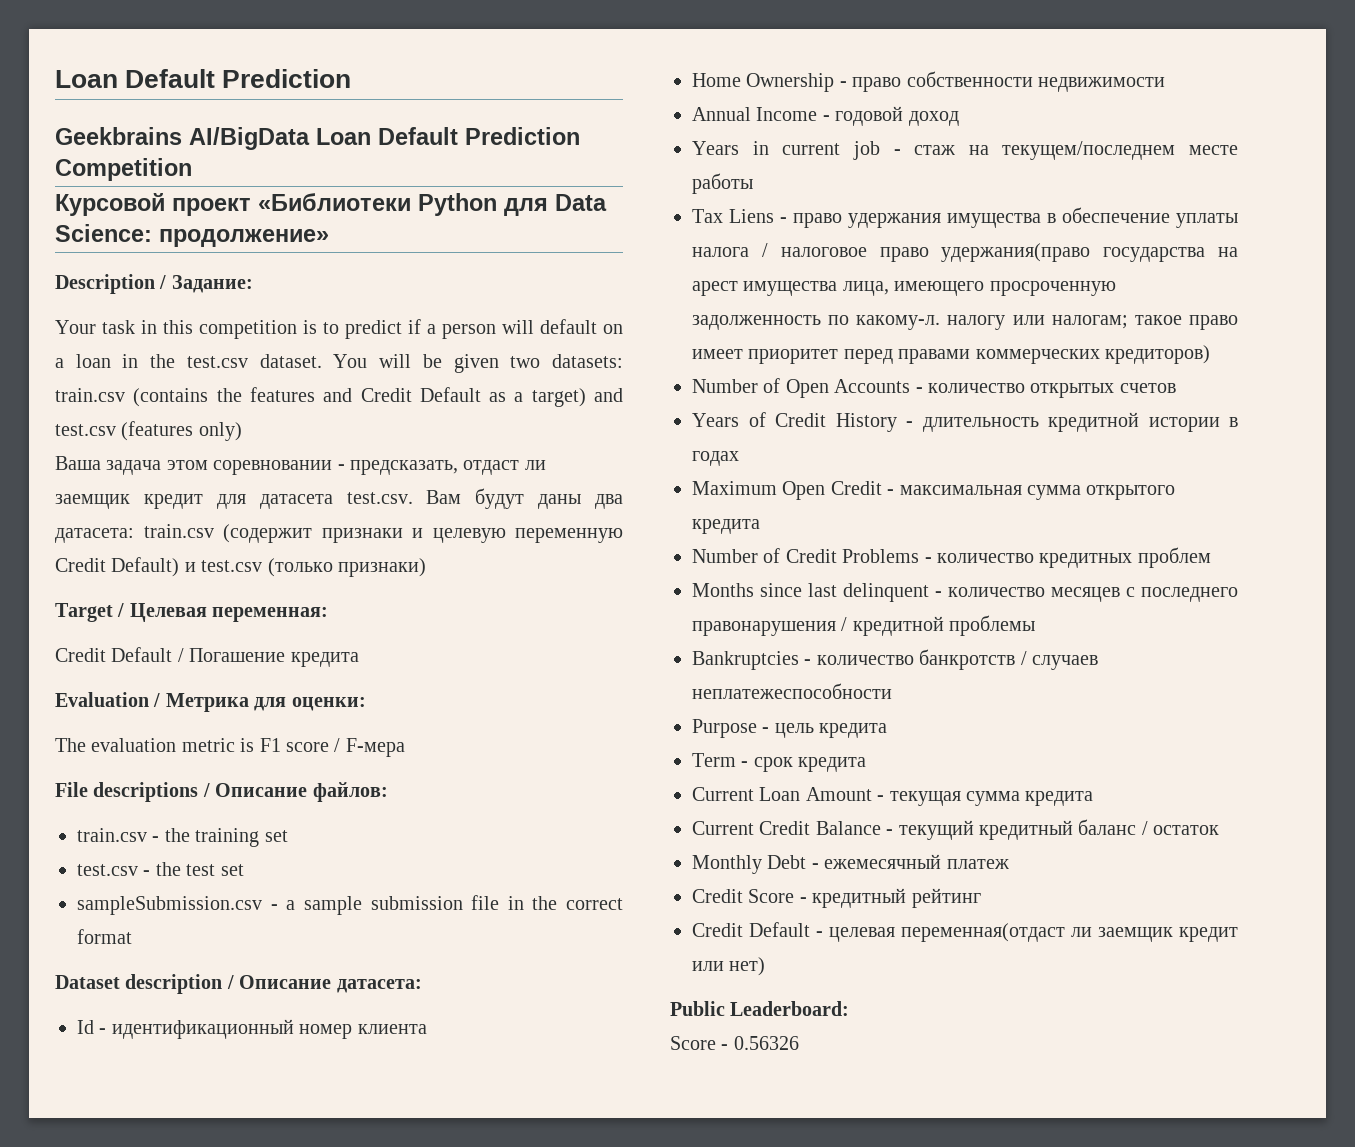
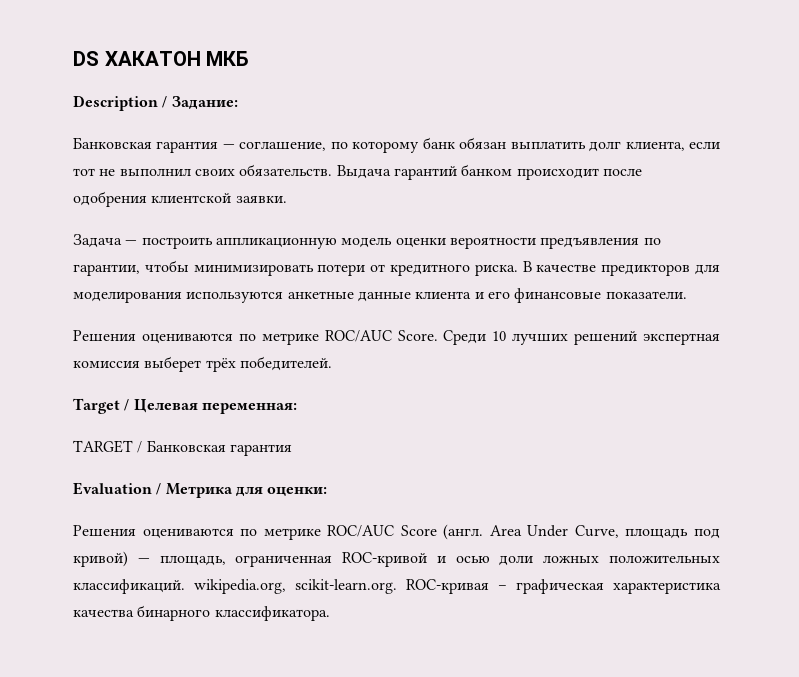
[55,69,352,88] [55,127,580,150] [55,158,192,181] [55,193,607,216] [55,224,329,247] [55,274,253,294] [55,319,623,339] [55,354,624,373] [55,387,623,407] [55,421,242,441] [55,456,546,475] [55,488,623,509] [55,524,623,543] [55,557,426,577] Loan Default Prediction // Geekbrains AI/BigData Loan Default Prediction Competition // Курсовой проект «Библиотеки Python для Data Science: продолжение» // Description / Задание: // Your task in this competition is to predict if a person will default on a loan in the test.csv dataset. You will be given two datasets: train.csv (contains the features and Credit Default as a target) and test.csv (features only) // Ваша задача этом соревновании - предсказать, отдаст ли заемщик кредит для датасета test.csv. Вам будут даны два датасета: train.csv (содержит признаки и целевую переменную Credit Default) и test.csv (только признаки) -> [73,51,250,66] [73,95,238,111] [73,137,720,153] [73,164,642,180] [73,191,287,207] [73,234,661,249] [73,260,720,276] [73,288,687,303] [73,330,721,345] [73,356,332,372] DS ХАКАТОН МКБ // Description / Задание: // Банковская гарантия — соглашение, по которому банк обязан выплатить долг клиента, если тот не выполнил своих обязательств. Выдача гарантий банком происходит после одобрения клиентской заявки. // Задача — построить аппликационную модель оценки вероятности предъявления по гарантии, чтобы минимизировать потери от кредитного риска. В качестве предикторов для моделирования используются анкетные данные клиента и его финансовые показатели. // Решения оцениваются по метрике ROC/AUC Score. Среди 10 лучших решений экспертная комиссия выберет трёх победителей.
[55,647,359,667] Credit Default / Погашение кредита -> [73,440,292,456] TARGET / Банковская гарантия
[55,738,405,757] [55,782,388,802] [77,828,288,847] [77,862,244,876] [77,895,623,915] [77,929,132,944] [55,974,422,994] [77,1019,427,1039] [692,71,1165,92] [692,106,959,126] [692,141,1238,160] [692,173,753,194] [692,207,1238,228] [692,243,1238,262] [692,281,1116,296] [692,315,1238,330] [692,345,1210,364] [692,378,1176,398] [692,412,1238,432] [692,451,739,466] [692,481,1176,500] [692,519,760,534] [692,547,1211,568] [692,583,1238,602] [692,615,1036,636] [692,649,1098,670] [692,683,892,699] [692,719,888,738] [692,753,867,772] [692,787,1094,806] [692,819,1220,840] [692,854,1009,874] [692,888,981,908] [692,922,1238,942] [692,957,766,976] [670,1001,850,1016] [670,1036,799,1050] The evaluation metric is F1 score / F-мера // File descriptions / Описание файлов: // train.csv - the training set // test.csv - the test set // sampleSubmission.csv - a sample submission file in the correct format // Dataset description / Описание датасета: // Id - идентификационный номер клиента // Home Ownership - право собственности недвижимости // Annual Income - годовой доход // Years in current job - стаж на текущем/последнем месте работы // Tax Liens - право удержания имущества в обеспечение уплаты налога / налоговое право удержания(право государства на арест имущества лица, имеющего просроченную задолженность по какому-л. налогу или налогам; такое право имеет приоритет перед правами коммерческих кредиторов) // Number of Open Accounts - количество открытых счетов // Years of Credit History - длительность кредитной истории в годах // Maximum Open Credit - максимальная сумма открытого кредита // Number of Credit Problems - количество кредитных проблем // Months since last delinquent - количество месяцев с последнего правонарушения / кредитной проблемы // Bankruptcies - количество банкротств / случаев неплатежеспособности // Purpose - цель кредита // Term - срок кредита // Current Loan Amount - текущая сумма кредита // Current Credit Balance - текущий кредитный баланс / остаток // Monthly Debt - ежемесячный платеж // Credit Score - кредитный рейтинг // Credit Default - целевая переменная(отдаст ли заемщик кредит или нет) // Public Leaderboard: // Score - 0.56326 -> [73,524,720,540] [73,551,720,567] [73,579,721,594] [73,605,330,621] Решения оцениваются по метрике ROC/AUC Score (англ. Area Under Curve, площадь под кривой) — площадь, ограниченная ROC-кривой и осью доли ложных положительных классификаций. wikipedia.org, scikit-learn.org. ROC-кривая – графичеcкая характеристика качества бинарного классификаторa.

